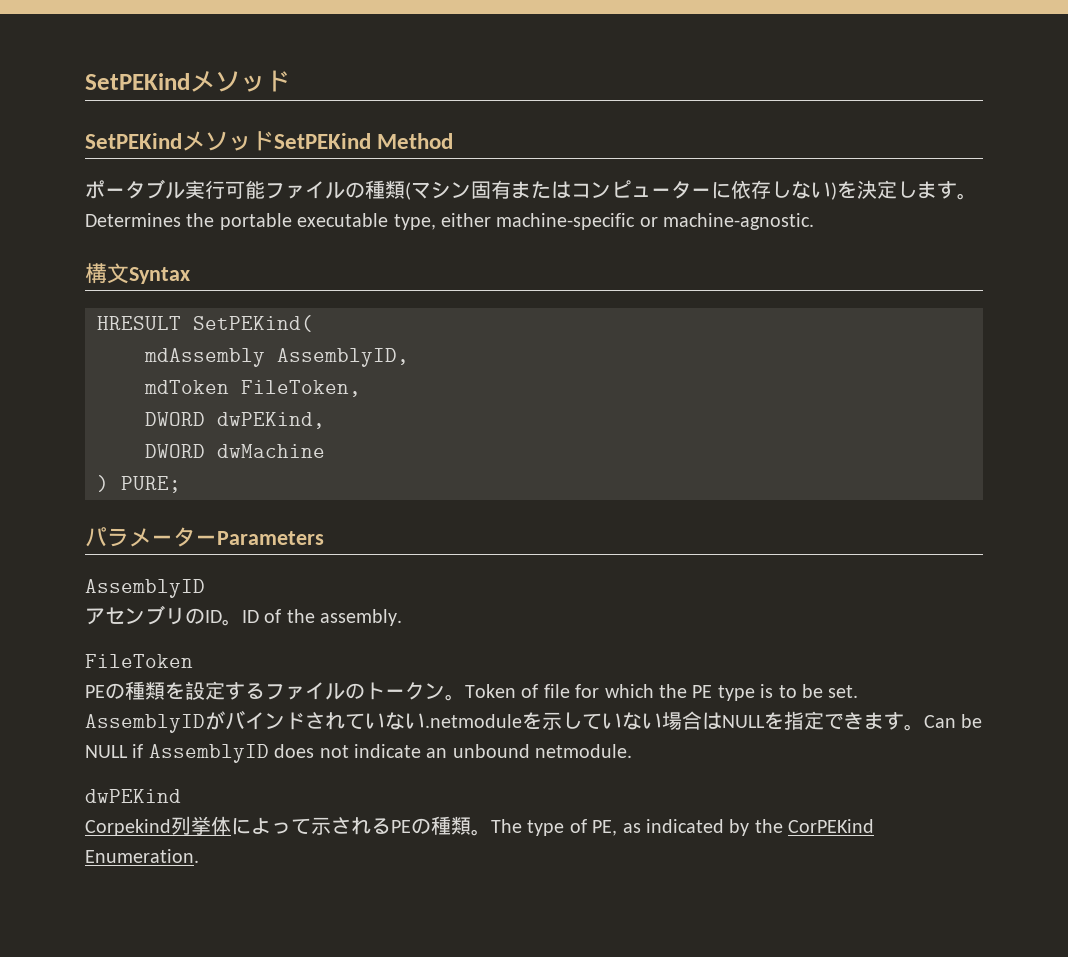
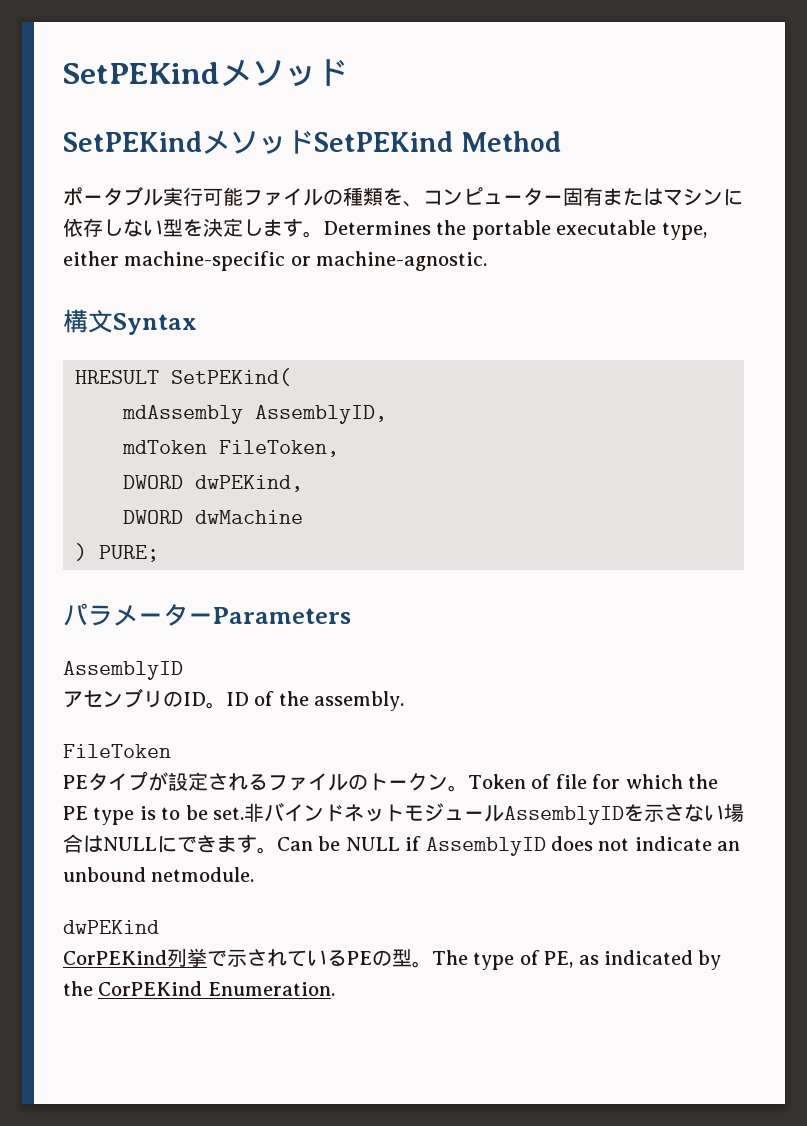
[405,180,711,200] (マシン固有またはコンピューター -> [383,187,723,207] を、コンピューター固有またはマシン
[831,182,837,200] ) -> [163,219,183,237] 型
[105,681,245,700] の種類を設定す -> [88,771,248,791] タイプが設定され
[85,711,225,733] AssemblyIDが -> [244,803,264,822] 非
[305,712,622,730] されていない.netmoduleを示してい -> [344,803,684,825] ネットモジュールAssemblyIDを示さ
[764,711,824,730] を指定 -> [157,836,177,853] に
[85,816,371,836] Corpekind列挙体によって示され -> [63,948,327,967] CorPEKind列挙で示されてい
[431,816,471,835] 種類 -> [392,949,412,967] 型

